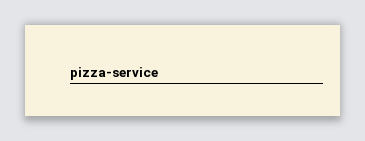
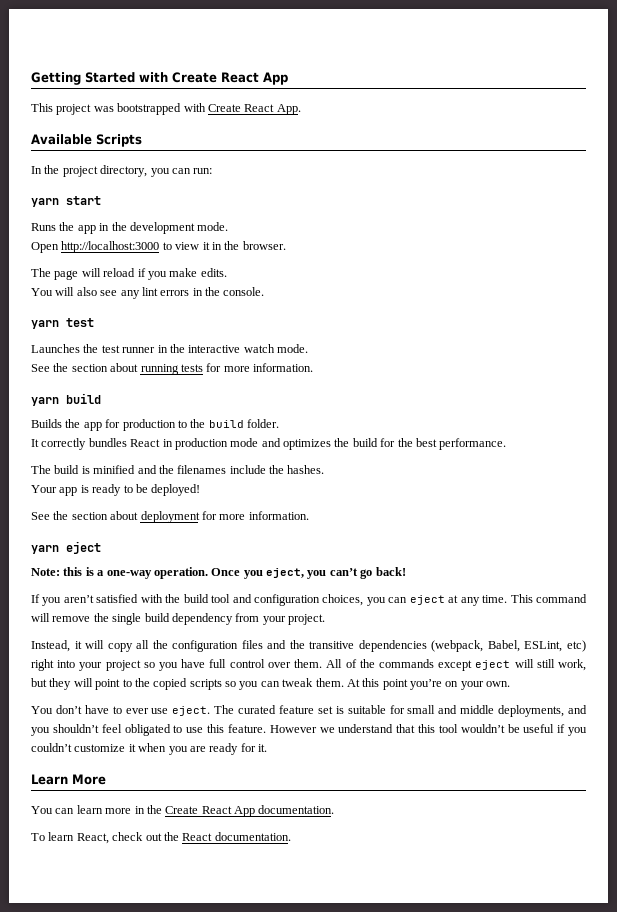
[70,67,158,80] pizza-service -> [31,72,288,85] [31,103,301,115] [31,134,142,147] [31,165,213,177] [31,196,101,207] [31,222,229,234] [31,241,286,253] [31,268,227,280] [31,287,265,299] [31,318,94,329] [31,344,308,353] [31,363,313,375] [31,393,101,406] [31,419,279,431] [31,438,507,450] [31,465,325,474] [31,484,201,496] [31,511,309,523] [31,541,101,554] [31,567,406,579] [31,594,588,606] [31,613,325,625] [31,640,587,652] [31,659,587,671] [31,678,511,690] [31,705,588,717] [31,724,587,736] [31,743,267,755] [31,774,106,785] [31,805,335,817] [31,832,291,844] Getting Started with Create React App // This project was bootstrapped with Create React App. // Available Scripts // In the project directory, you can run: // yarn start // Runs the app in the development mode. // Open http://localhost:3000 to view it in the browser. // The page will reload if you make edits. // You will also see any lint errors in the console. // yarn test // Launches the test runner in the interactive watch mode. // See the section about running tests for more information. // yarn build // Builds the app for production to the build folder. // It correctly bundles React in production mode and optimizes the build for the best performance. // The build is minified and the filenames include the hashes. // Your app is ready to be deployed! // See the section about deployment for more information. // yarn eject // Note: this is a one-way operation. Once you eject, you can’t go back! // If you aren’t satisfied with the build tool and configuration choices, you can eject at any time. This command will remove the single build dependency from your project. // Instead, it will copy all the configuration files and the transitive dependencies (webpack, Babel, ESLint, etc) right into your project so you have full control over them. All of the commands except eject will still work, but they will point to the copied scripts so you can tweak them. At this point you’re on your own. // You don’t have to ever use eject. The curated feature set is suitable for small and middle deployments, and you shouldn’t feel obligated to use this feature. However we understand that this tool wouldn’t be useful if you couldn’t customize it when you are ready for it. // Learn More // You can learn more in the Create React App documentation. // To learn React, check out the React documentation.

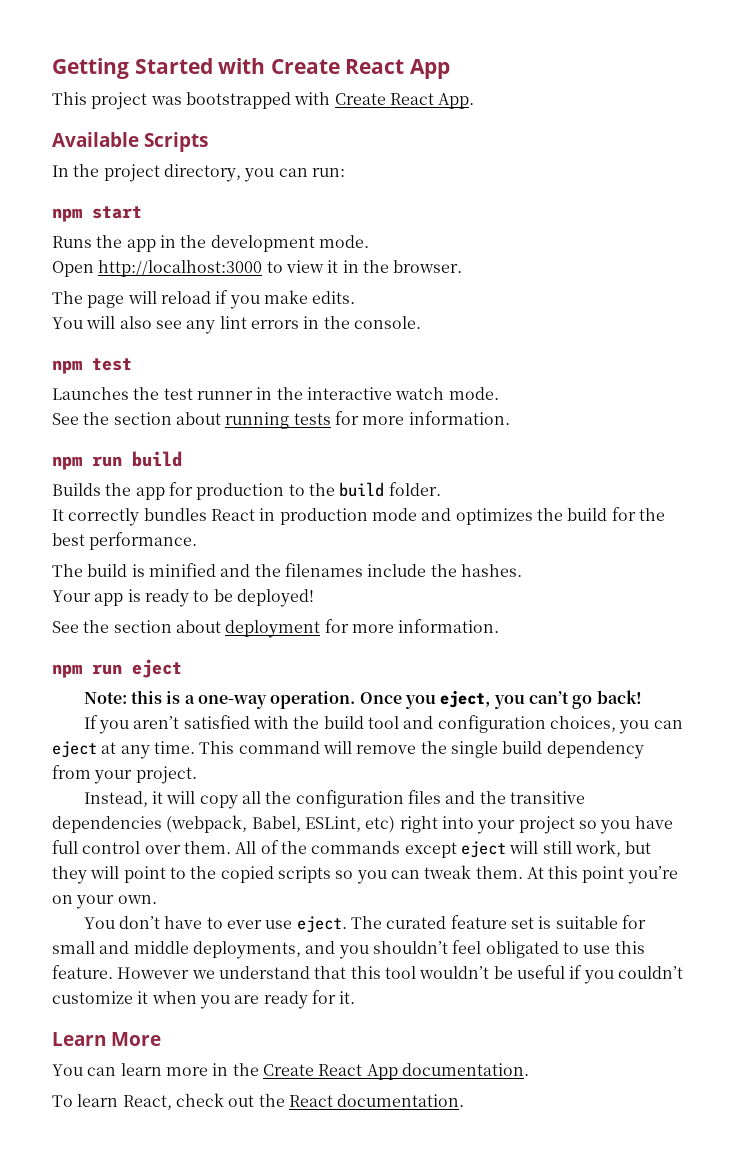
[31,198,59,207] yarn -> [52,208,82,222] npm
[31,320,59,329] yarn -> [52,360,82,374] npm
[31,397,59,406] yarn -> [52,456,122,470] npm run
[31,545,59,554] yarn -> [52,664,122,678] npm run

